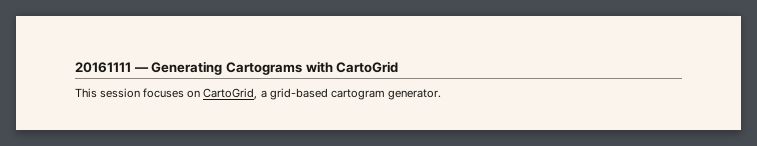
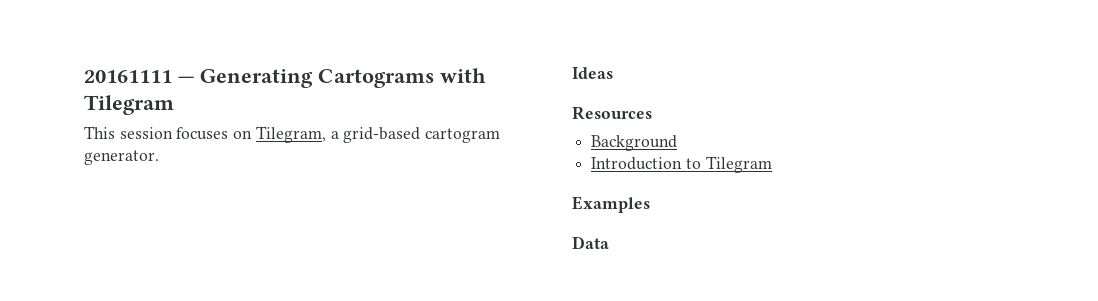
[336,61,399,73] CartoGrid -> [84,95,174,115] Tilegram
[203,88,258,100] CartoGrid, -> [255,126,326,143] Tilegram,
(441, 94) none -> [572,67,613,79] [572,106,652,120] [591,135,678,151] [591,156,772,173] [572,196,650,213] [572,236,609,249] // Ideas // Resources // Background // Introduction to Tilegram // Examples // Data

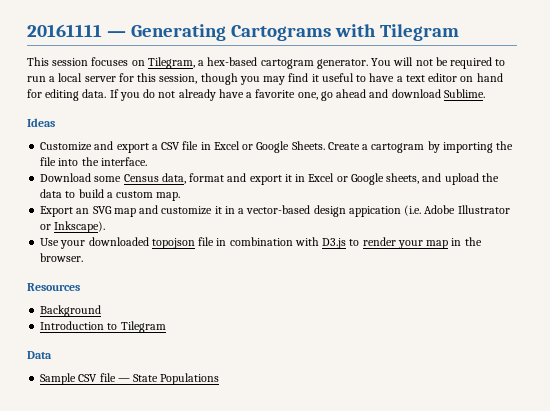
[343,127,421,143] grid-based -> [207,57,258,66] hex-based
[572,67,613,79] // Ideas -> [371,57,506,69] [27,73,503,85] [27,89,485,101] [27,118,55,127] [40,141,514,153] [40,157,147,166] [40,173,499,185] [40,189,181,201] [40,205,510,217] [40,221,106,233] [40,237,482,249] [40,253,84,262] You will not be required to run a local server for this session, though you may find it useful to have a text editor on hand for editing data. If you do not already have a favorite one, go ahead and download Sublime. // Ideas // Customize and export a CSV file in Excel or Google Sheets. Create a cartogram by importing the file into the interface. // Download some Census data, format and export it in Excel or Google sheets, and upload the data to build a custom map. // Export an SVG map and customize it in a vector-based design appication (i.e. Adobe Illustrator or Inkscape). // Use your downloaded topojson file in combination with D3.js to render your map in the browser.
[572,196,650,213] [572,236,609,249] Examples // Data -> [27,351,52,359] [40,373,220,385] Data // Sample CSV file — State Populations

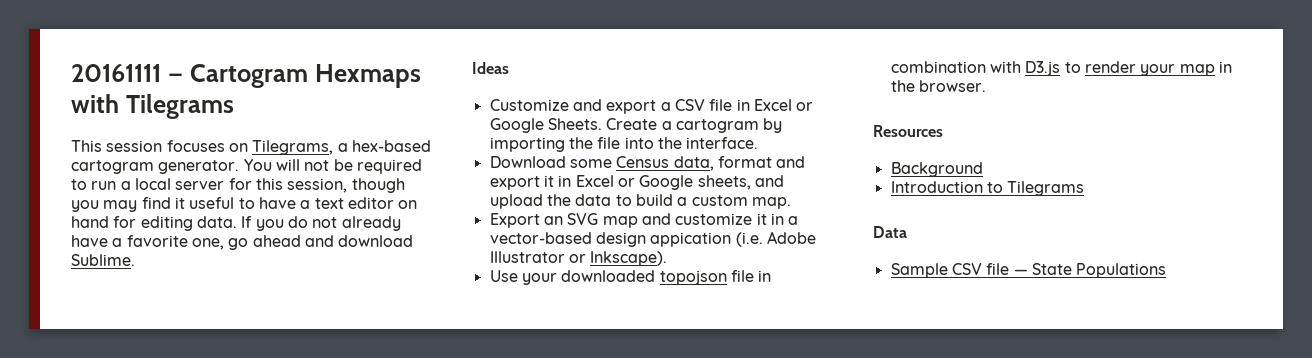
[130,24,459,41] Generating Cartograms with Tilegram -> [189,64,421,88] [71,94,234,119] Cartogram Hexmaps with Tilegrams
[147,57,195,69] Tilegram, -> [252,140,334,155] Tilegrams,
[120,321,166,333] Tilegram -> [1007,181,1085,196] Tilegrams

